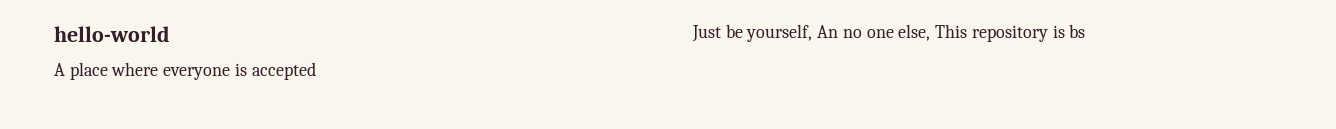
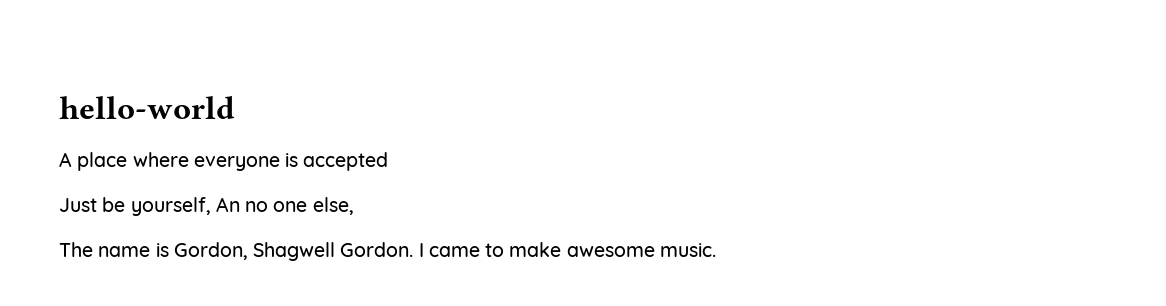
[935,24,1086,42] This repository is bs -> [59,242,716,261] // The name is Gordon, Shagwell Gordon. I came to make awesome music.

